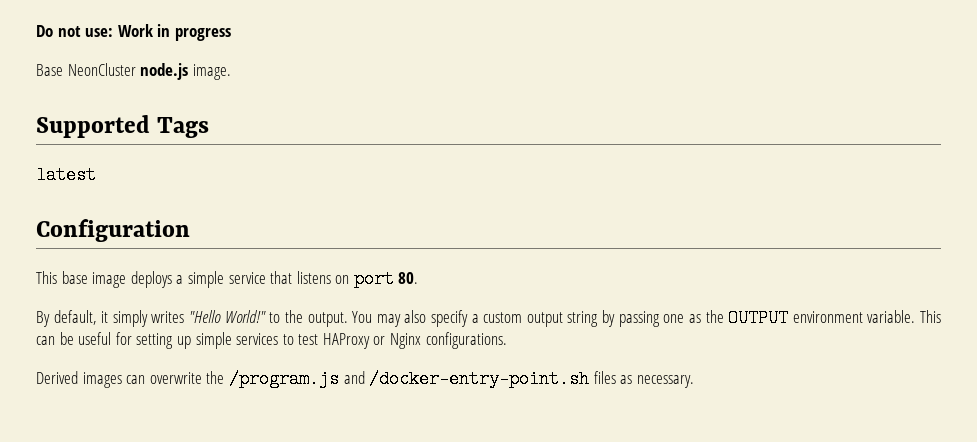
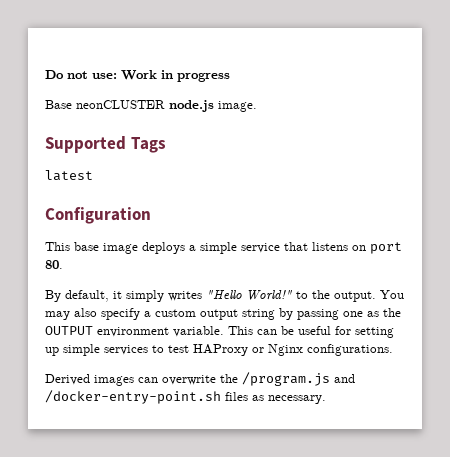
[67,63,136,76] NeonCluster -> [76,100,165,109] neonCLUSTER

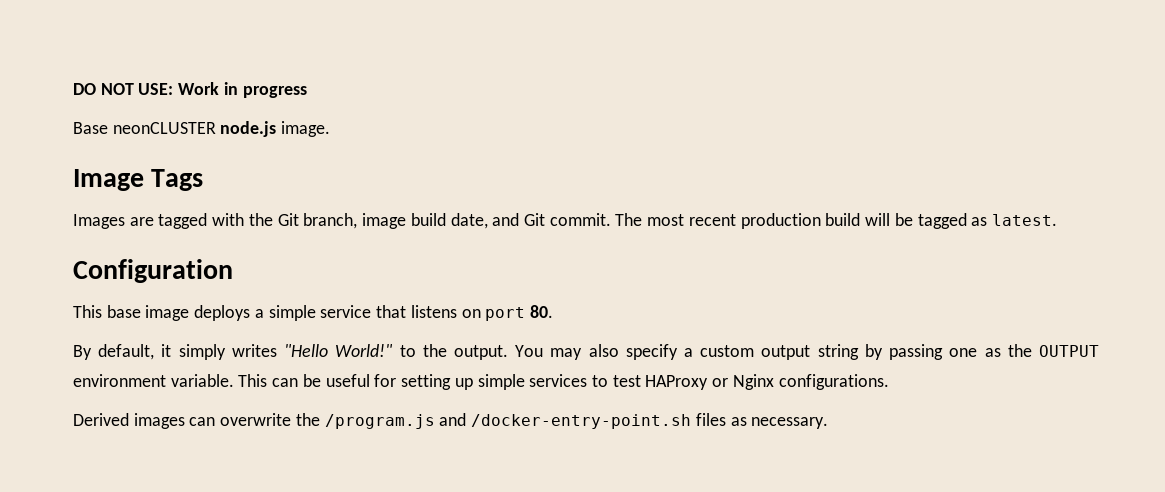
[45,70,117,79] Do not use: -> [73,83,174,95] DO NOT USE:
[45,136,126,153] Supported -> [73,169,144,191] Image
[45,170,93,181] latest -> [73,213,1057,229] Images are tagged with the Git branch, image build date, and Git commit. The most recent production build will be tagged as latest.

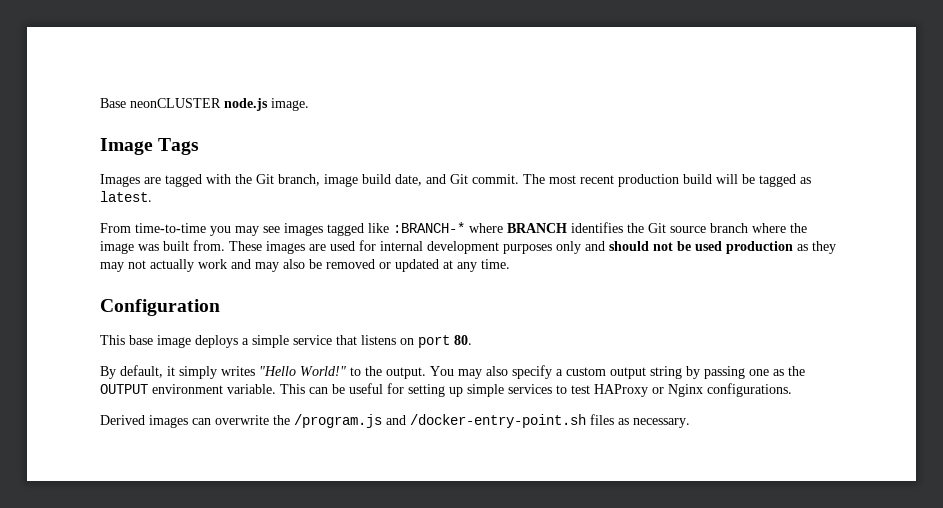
[73,82,307,98] DO NOT USE: Work in progress // -> (100, 103) none
(1057, 220) none -> [100,222,807,236] [100,240,836,254] [100,259,510,272] // From time-to-time you may see images tagged like :BRANCH-* where BRANCH identifies the Git source branch where the image was built from. These images are used for internal development purposes only and should not be used production as they may not actually work and may also be removed or updated at any time.

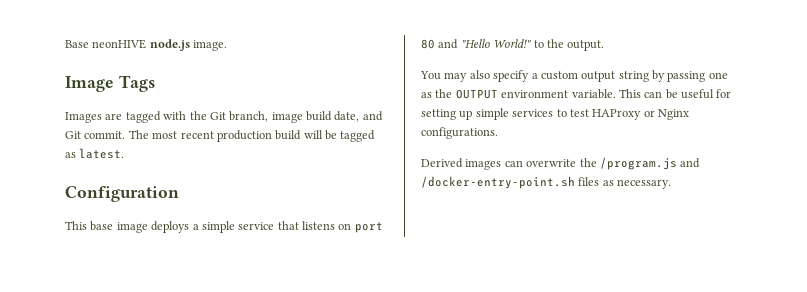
[130,98,221,108] neonCLUSTER -> [92,39,147,49] neonHIVE
[100,222,807,236] [100,240,836,254] [100,259,510,272] // From time-to-time you may see images tagged like :BRANCH-* where BRANCH identifies the Git source branch where the image was built from. These images are used for internal development purposes only and should not be used production as they may not actually work and may also be removed or updated at any time. -> (125, 153) none
[454,335,472,345] [100,365,255,379] 80. // By default, it simply writes -> [421,39,459,49] 80 and
(426, 373) none -> (605, 45) //

